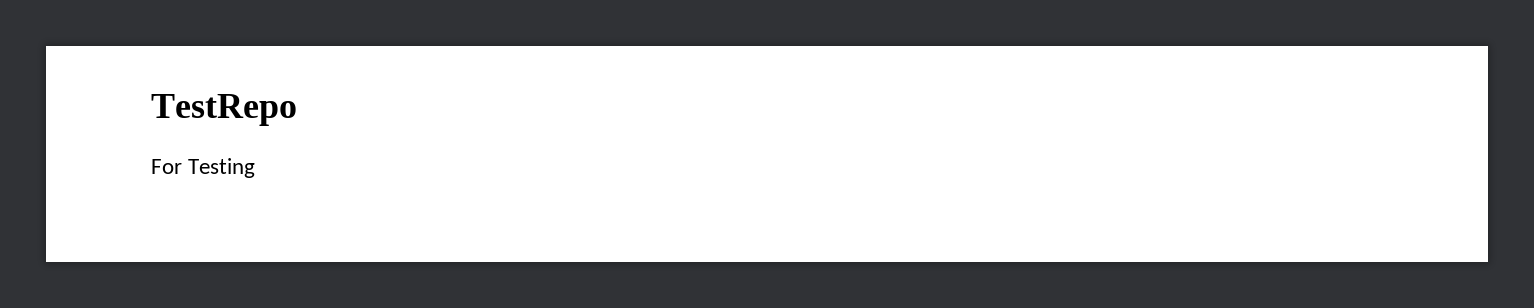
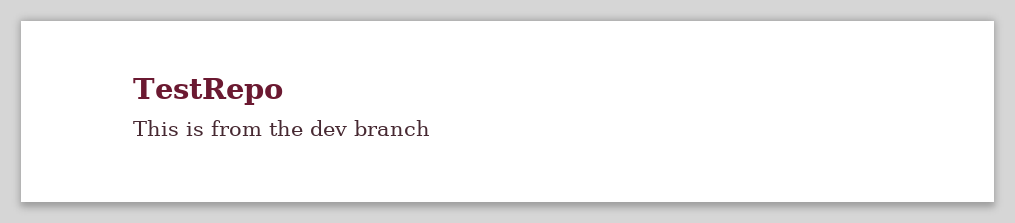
[151,158,256,178] For Testing -> [133,120,430,136] This is from the dev branch

